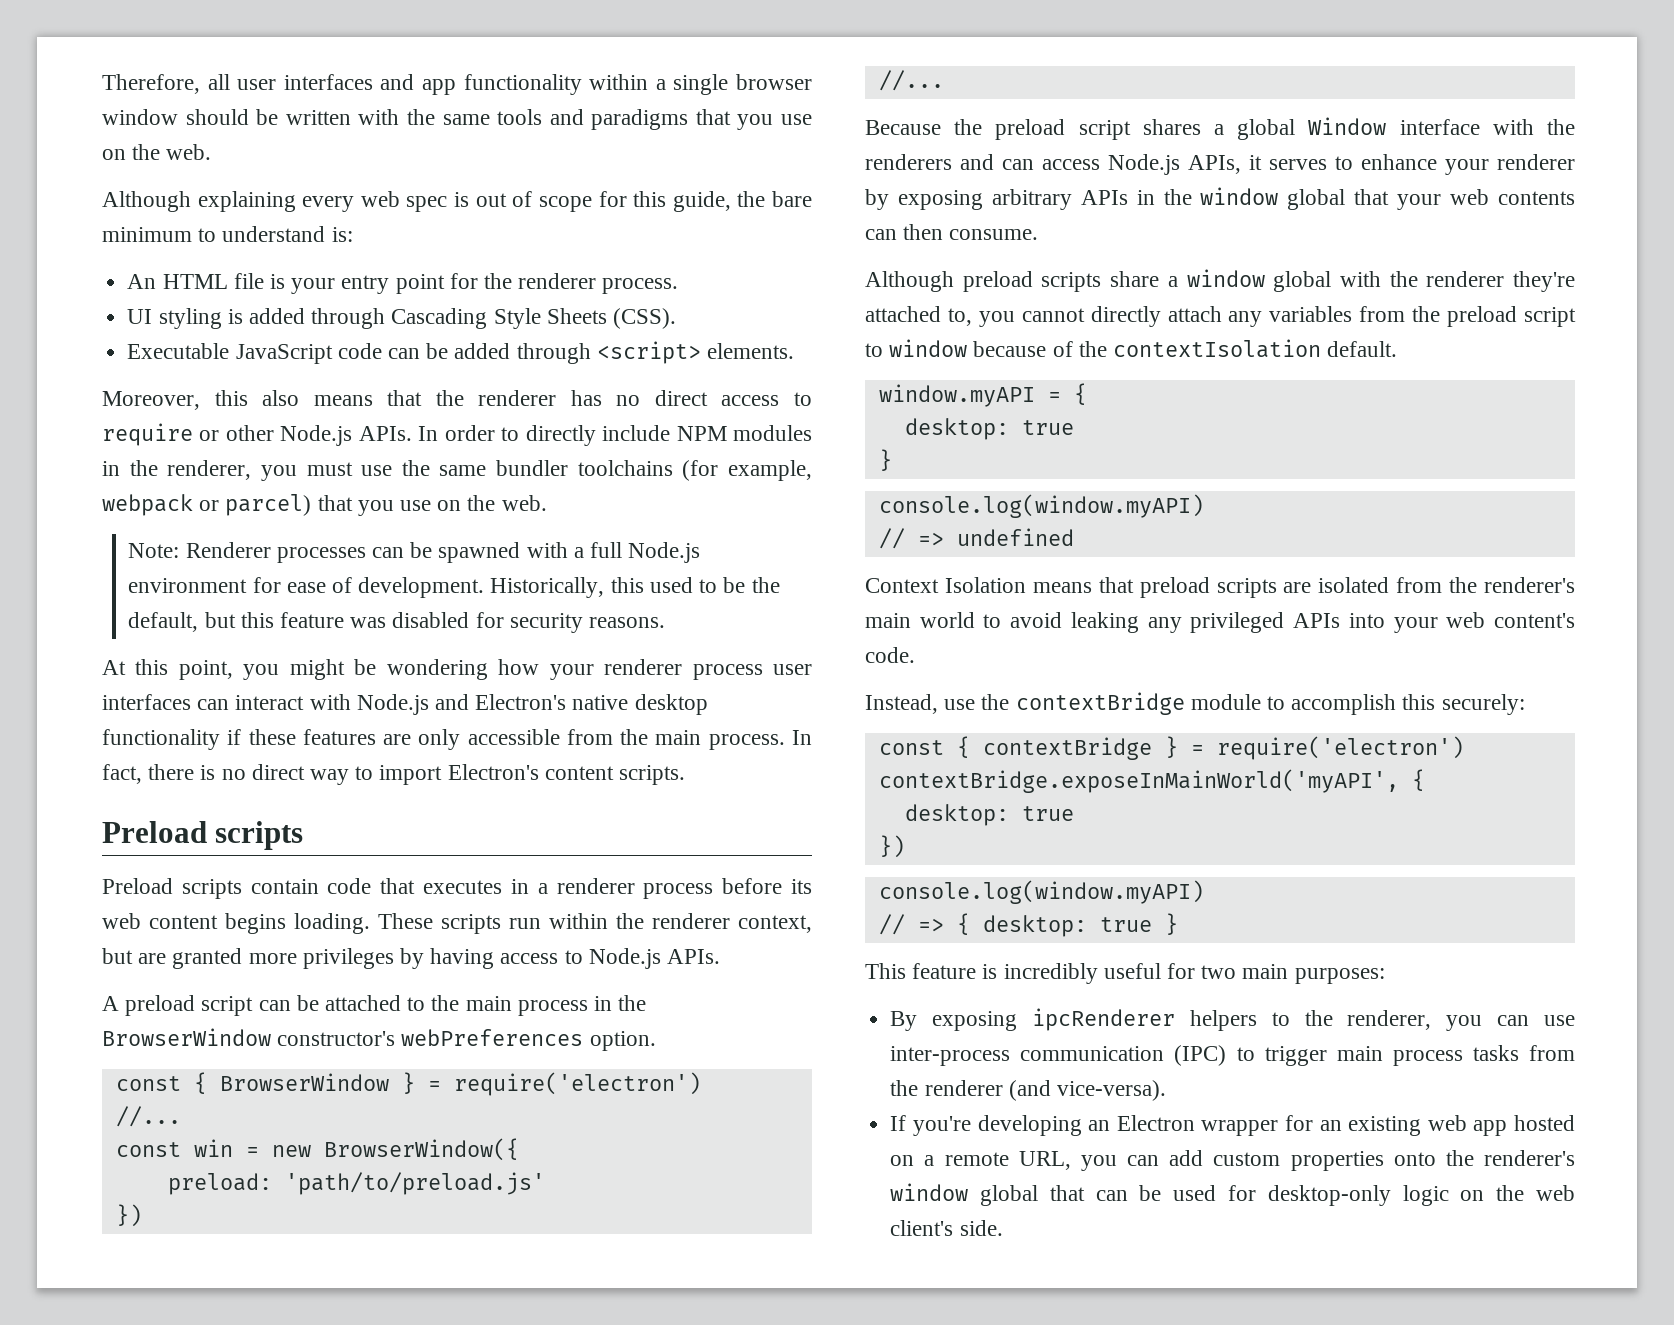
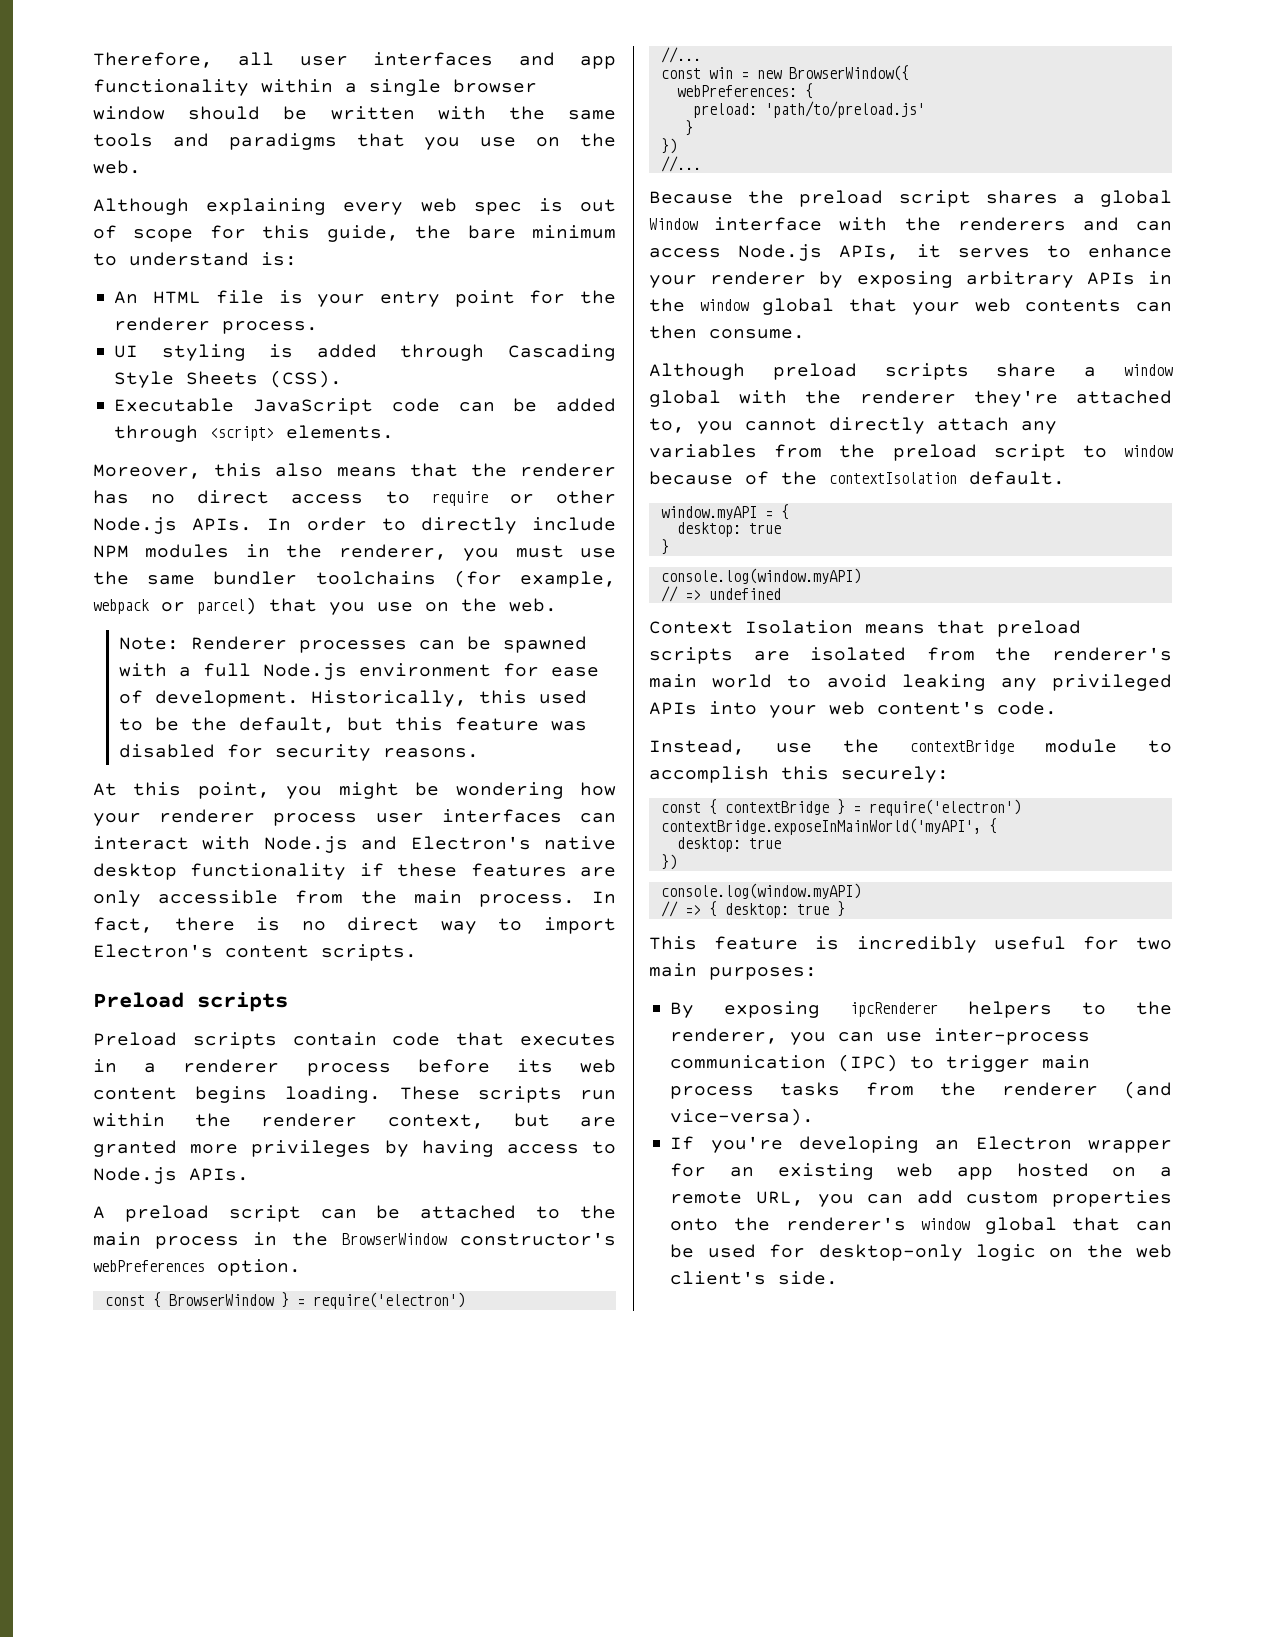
(519, 1149) none -> [676,83,813,99] // webPreferences: {
(545, 1183) none -> [684,120,693,136] // }

